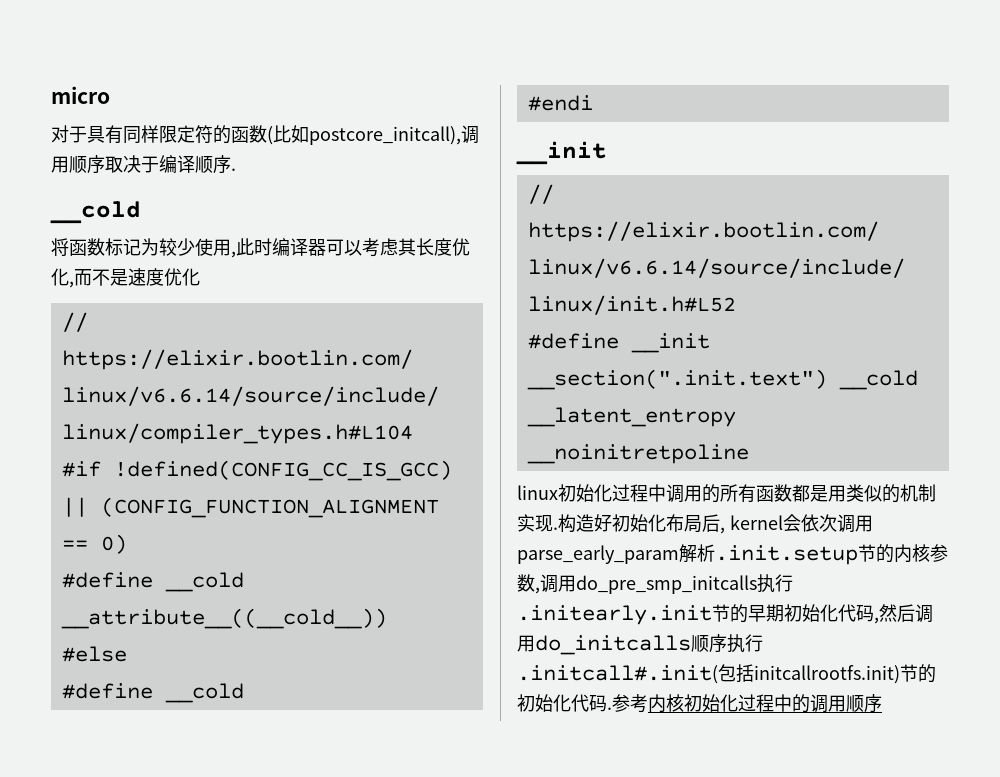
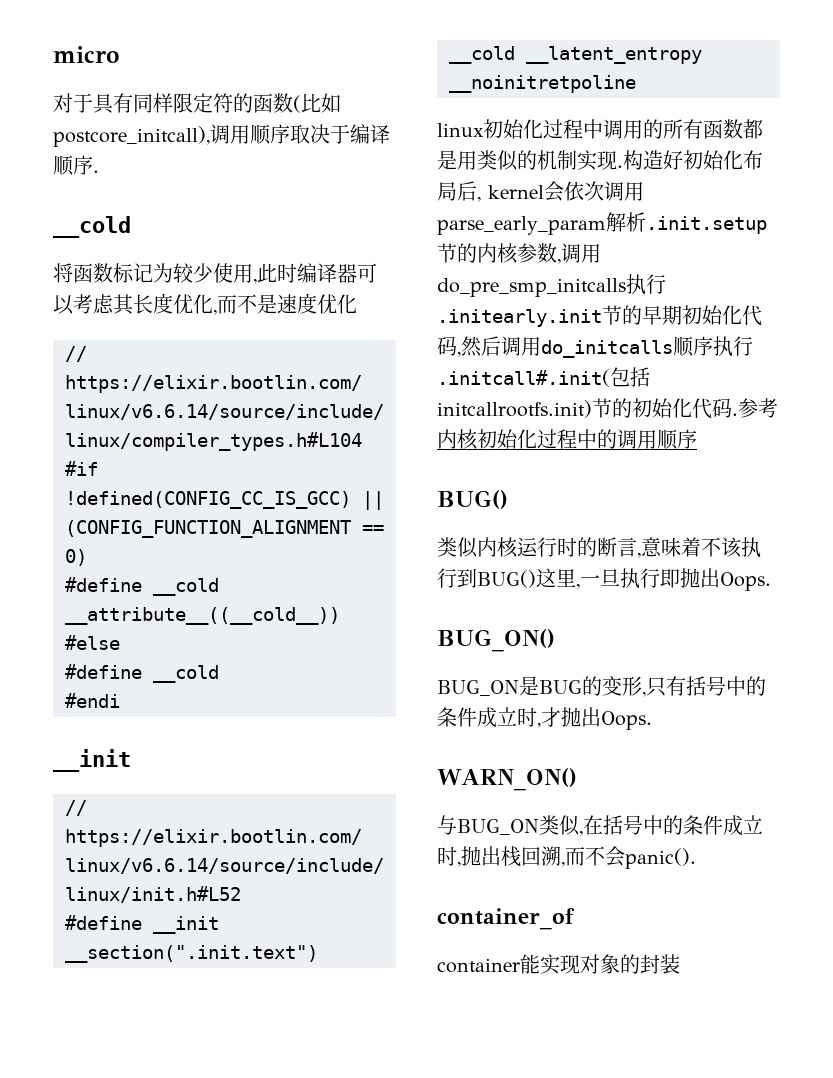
(882, 703) none -> [437,490,508,509] [437,537,761,558] [437,568,771,591] [437,629,555,652] [437,676,766,697] [437,707,652,730] [437,768,577,791] [437,815,763,836] [437,846,696,869] [437,908,575,930] [437,954,680,975] // BUG() // 类似内核运行时的断言,意味着不该执行到BUG()这里,一旦执行即抛出Oops. // BUG_ON() // BUG_ON是BUG的变形,只有括号中的条件成立时,才抛出Oops. // WARN_ON() // 与BUG_ON类似,在括号中的条件成立时,抛出栈回溯,而不会panic(). // container_of // container能实现对象的封装

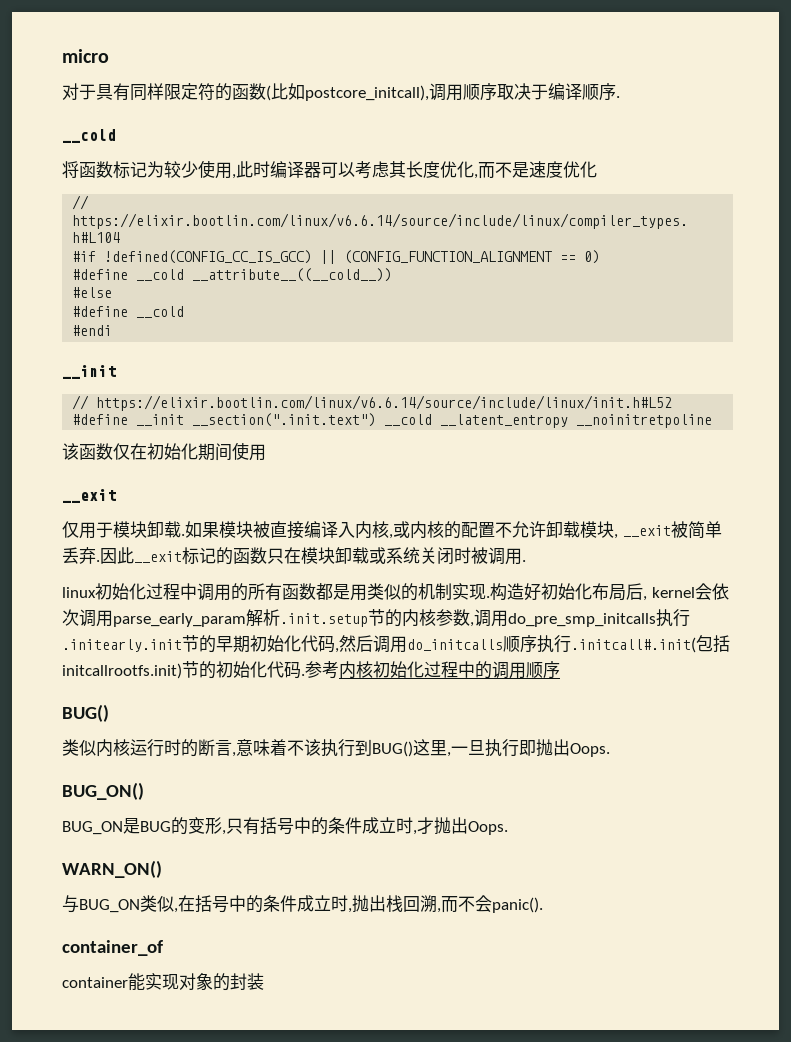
(636, 84) none -> [62,442,266,461] [62,489,116,503] [62,521,722,539] [62,547,526,565] // 该函数仅在初始化期间使用 // __exit // 仅用于模块卸载.如果模块被直接编译入内核,或内核的配置不允许卸载模块, __exit被简单丢弃.因此__exit标记的函数只在模块卸载或系统关闭时被调用.

